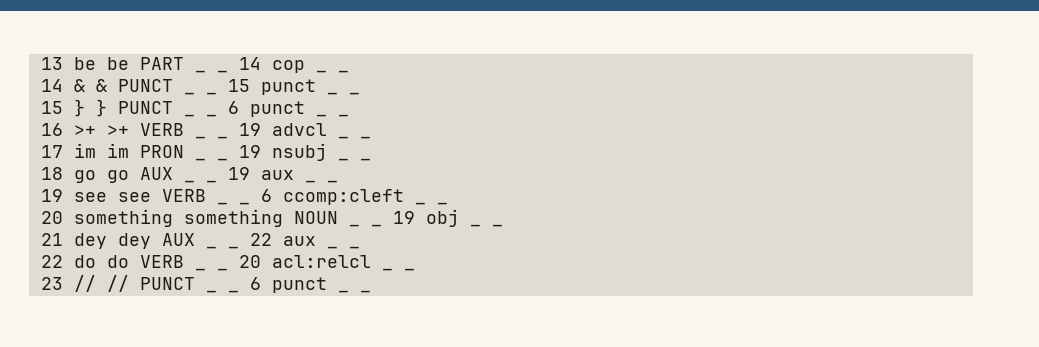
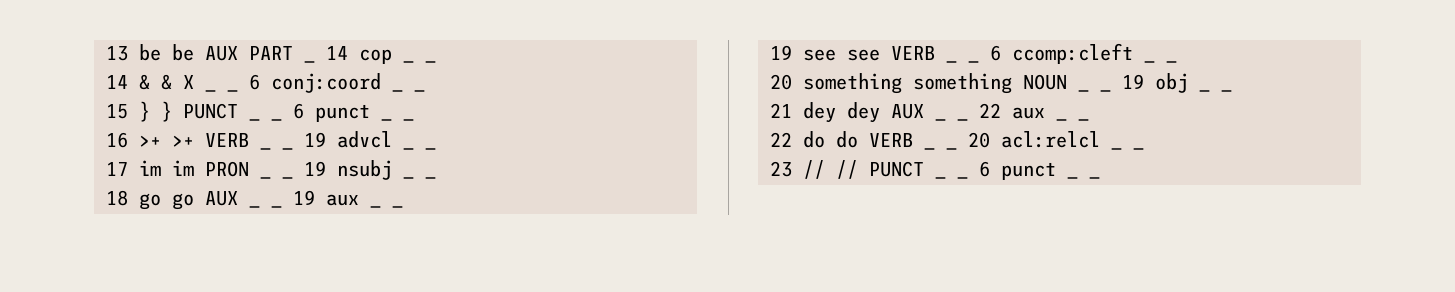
(129, 63) none -> [205,46,239,61] AUX
[217,70,228,73] _ -> (316, 61) none
[118,79,173,92] [184,92,217,95] [228,79,316,95] PUNCT _ _ 15 punct -> [183,75,195,89] [205,73,382,93] X _ _ 6 conj:coord

